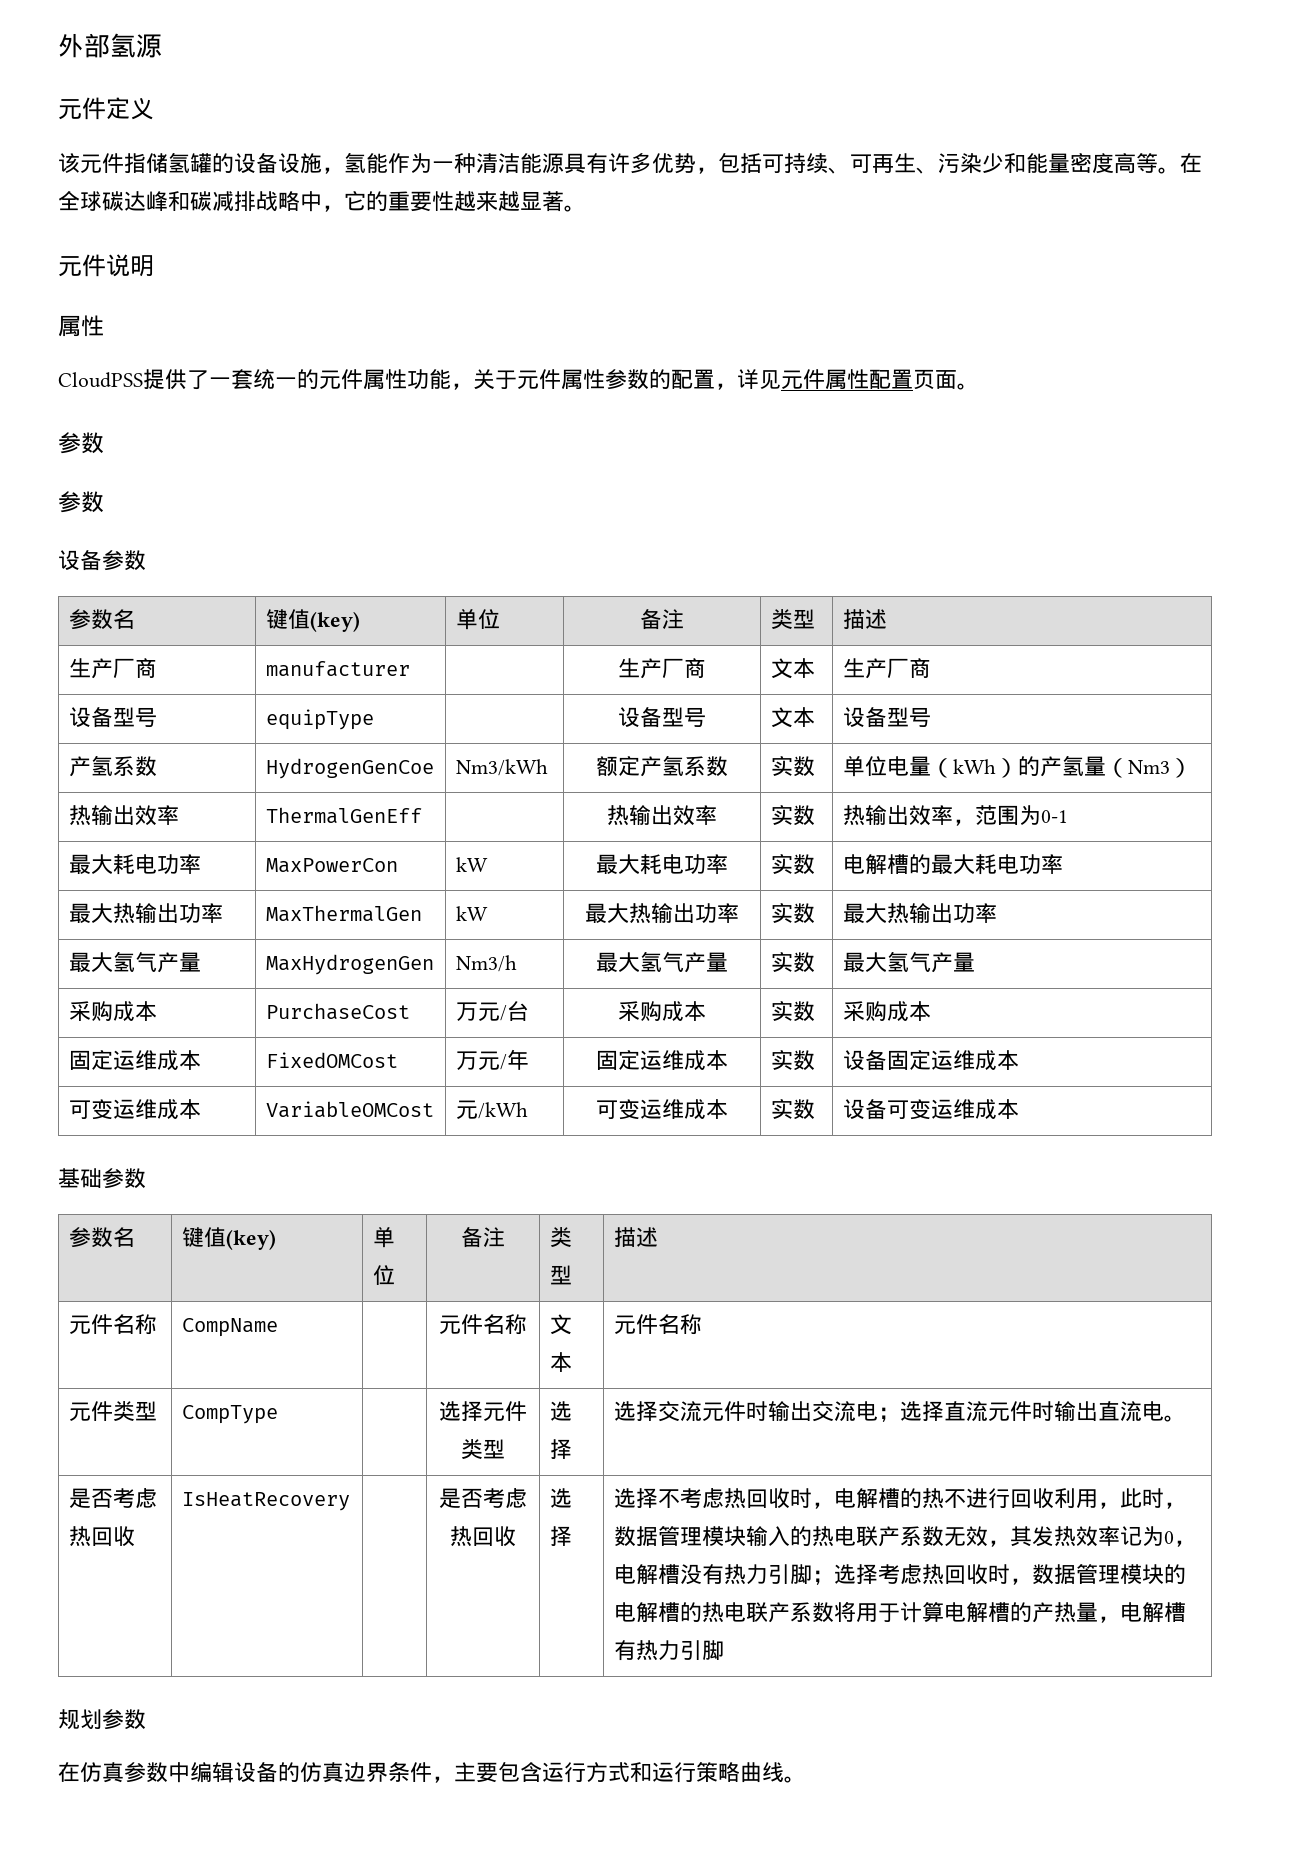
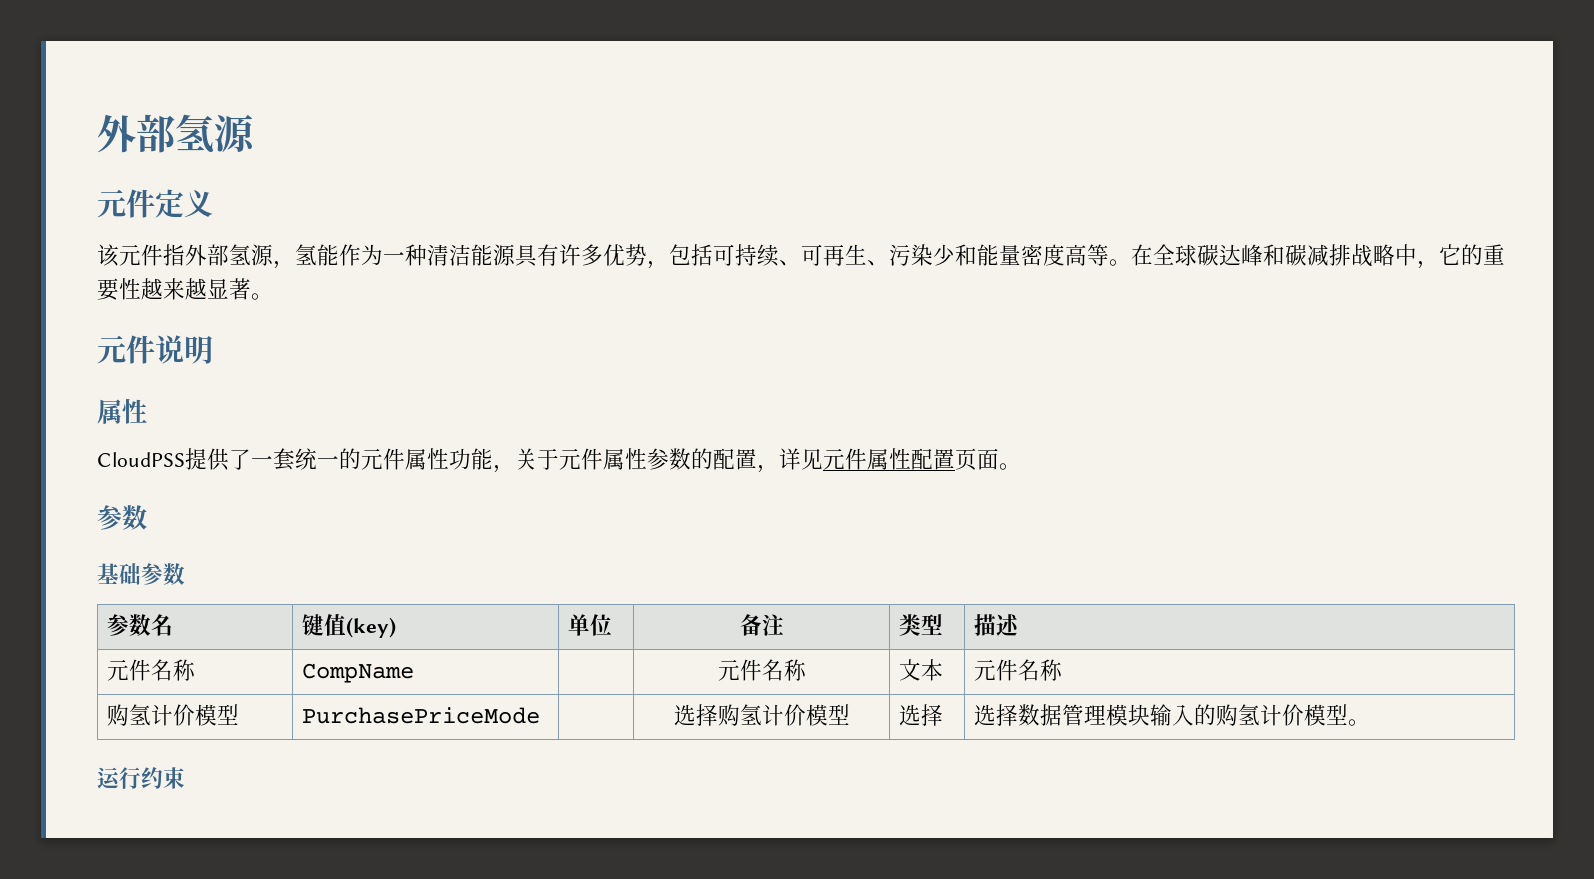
[146,152,322,174] 储氢罐的设备设施 -> [185,244,274,266] 外部氢源
[58,491,104,513] [58,550,146,571] [68,609,135,630] [265,609,360,632] [455,609,500,630] [640,609,684,630] [770,609,815,629] [842,609,887,629] [68,658,157,679] [265,661,410,677] [618,658,706,679] [770,658,815,679] [842,658,931,679] [68,707,157,728] [265,709,374,730] [618,707,706,728] [770,707,815,728] [842,707,931,728] [68,755,157,777] [265,758,434,779] [455,759,548,776] [596,755,728,777] [770,756,815,777] [842,755,1192,778] [68,805,179,826] [265,807,422,824] [607,805,717,826] [770,805,815,826] [842,805,1068,826] [68,854,201,875] [265,858,398,873] [455,857,488,872] [596,854,728,875] [770,854,815,875] [842,854,1063,875] [68,903,223,924] [265,905,422,922] [455,906,488,921] [585,903,739,924] [770,903,815,924] [842,903,997,924] [68,951,201,973] [265,954,434,975] [455,955,517,972] [596,951,728,973] [770,952,815,973] [842,951,975,973] [68,1001,157,1021] [265,1003,410,1020] [455,1001,529,1021] [618,1001,706,1021] [770,1001,815,1022] [842,1001,931,1021] [68,1050,201,1070] [265,1052,398,1068] [455,1049,529,1070] [596,1050,728,1070] [770,1050,815,1071] [842,1050,1019,1071] [68,1099,201,1120] [265,1101,434,1118] [455,1100,528,1119] [596,1099,728,1120] [770,1099,815,1120] [842,1099,1019,1120] // 参数 // 设备参数 // 参数名 | 键值(key) | 单位 | 备注 | 类型 | 描述 // 生产厂商 | manufacturer | | 生产厂商 | 文本 | 生产厂商 // 设备型号 | equipType | | 设备型号 | 文本 | 设备型号 // 产氢系数 | HydrogenGenCoe | Nm3/kWh | 额定产氢系数 | 实数 | 单位电量（kWh）的产氢量（Nm3） // 热输出效率 | ThermalGenEff | | 热输出效率 | 实数 | 热输出效率，范围为0-1 // 最大耗电功率 | MaxPowerCon | kW | 最大耗电功率 | 实数 | 电解槽的最大耗电功率 // 最大热输出功率 | MaxThermalGen | kW | 最大热输出功率 | 实数 | 最大热输出功率 // 最大氢气产量 | MaxHydrogenGen | Nm3/h | 最大氢气产量 | 实数 | 最大氢气产量 // 采购成本 | PurchaseCost | 万元/台 | 采购成本 | 实数 | 采购成本 // 固定运维成本 | FixedOMCost | 万元/年 | 固定运维成本 | 实数 | 设备固定运维成本 // 可变运维成本 | VariableOMCost | 元/kWh | 可变运维成本 | 实数 | 设备可变运维成本 -> (147, 517) none
[68,1401,157,1421] [181,1405,278,1424] [439,1401,527,1421] [461,1439,483,1459] 元件类型 | CompType | | 选择元件类 -> [107,704,240,726] [302,707,541,724] [673,704,828,726] 购氢计价模型 | PurchasePriceMode | | 选择购氢计价模
[657,1401,1186,1422] [68,1488,157,1509] [68,1526,135,1547] [181,1492,350,1511] [439,1488,527,1509] [450,1526,516,1547] [549,1488,572,1508] [549,1526,572,1546] [613,1488,1186,1509] 交流元件时输出交流电；选择直流元件时输出直流电。 // 是否考虑热回收 | IsHeatRecovery | | 是否考虑热回收 | 选择 | 选择不考虑热回收时，电解槽的热不进行回收利用，此时， -> (1019, 715) none
[811,1526,1196,1547] [613,1564,1186,1585] [613,1601,1186,1623] [613,1640,724,1661] [58,1709,146,1730] [58,1762,806,1783] 热电联产系数无效，其发热效率记为0，电解槽没有热力引脚；选择考虑热回收时，数据管理模块的电解槽的热电联产系数将用于计算电解槽的产热量，电解槽有热力引脚 // 规划参数 // 在仿真参数中编辑设备的仿真边界条件，主要包含运行方式和运行策略曲线。 -> [1216,704,1371,726] [97,767,185,789] 购氢计价模型。 // 运行约束

